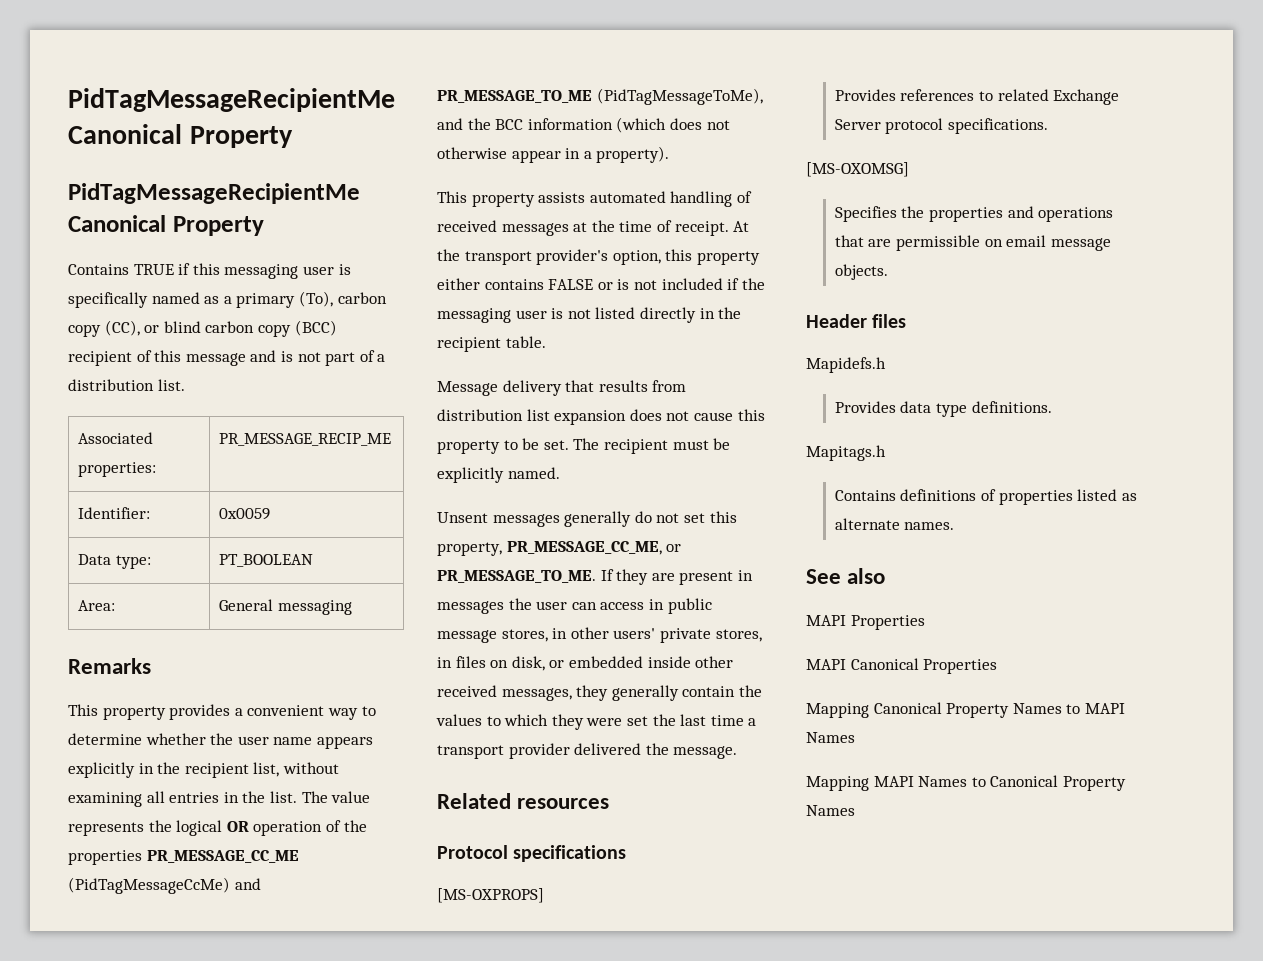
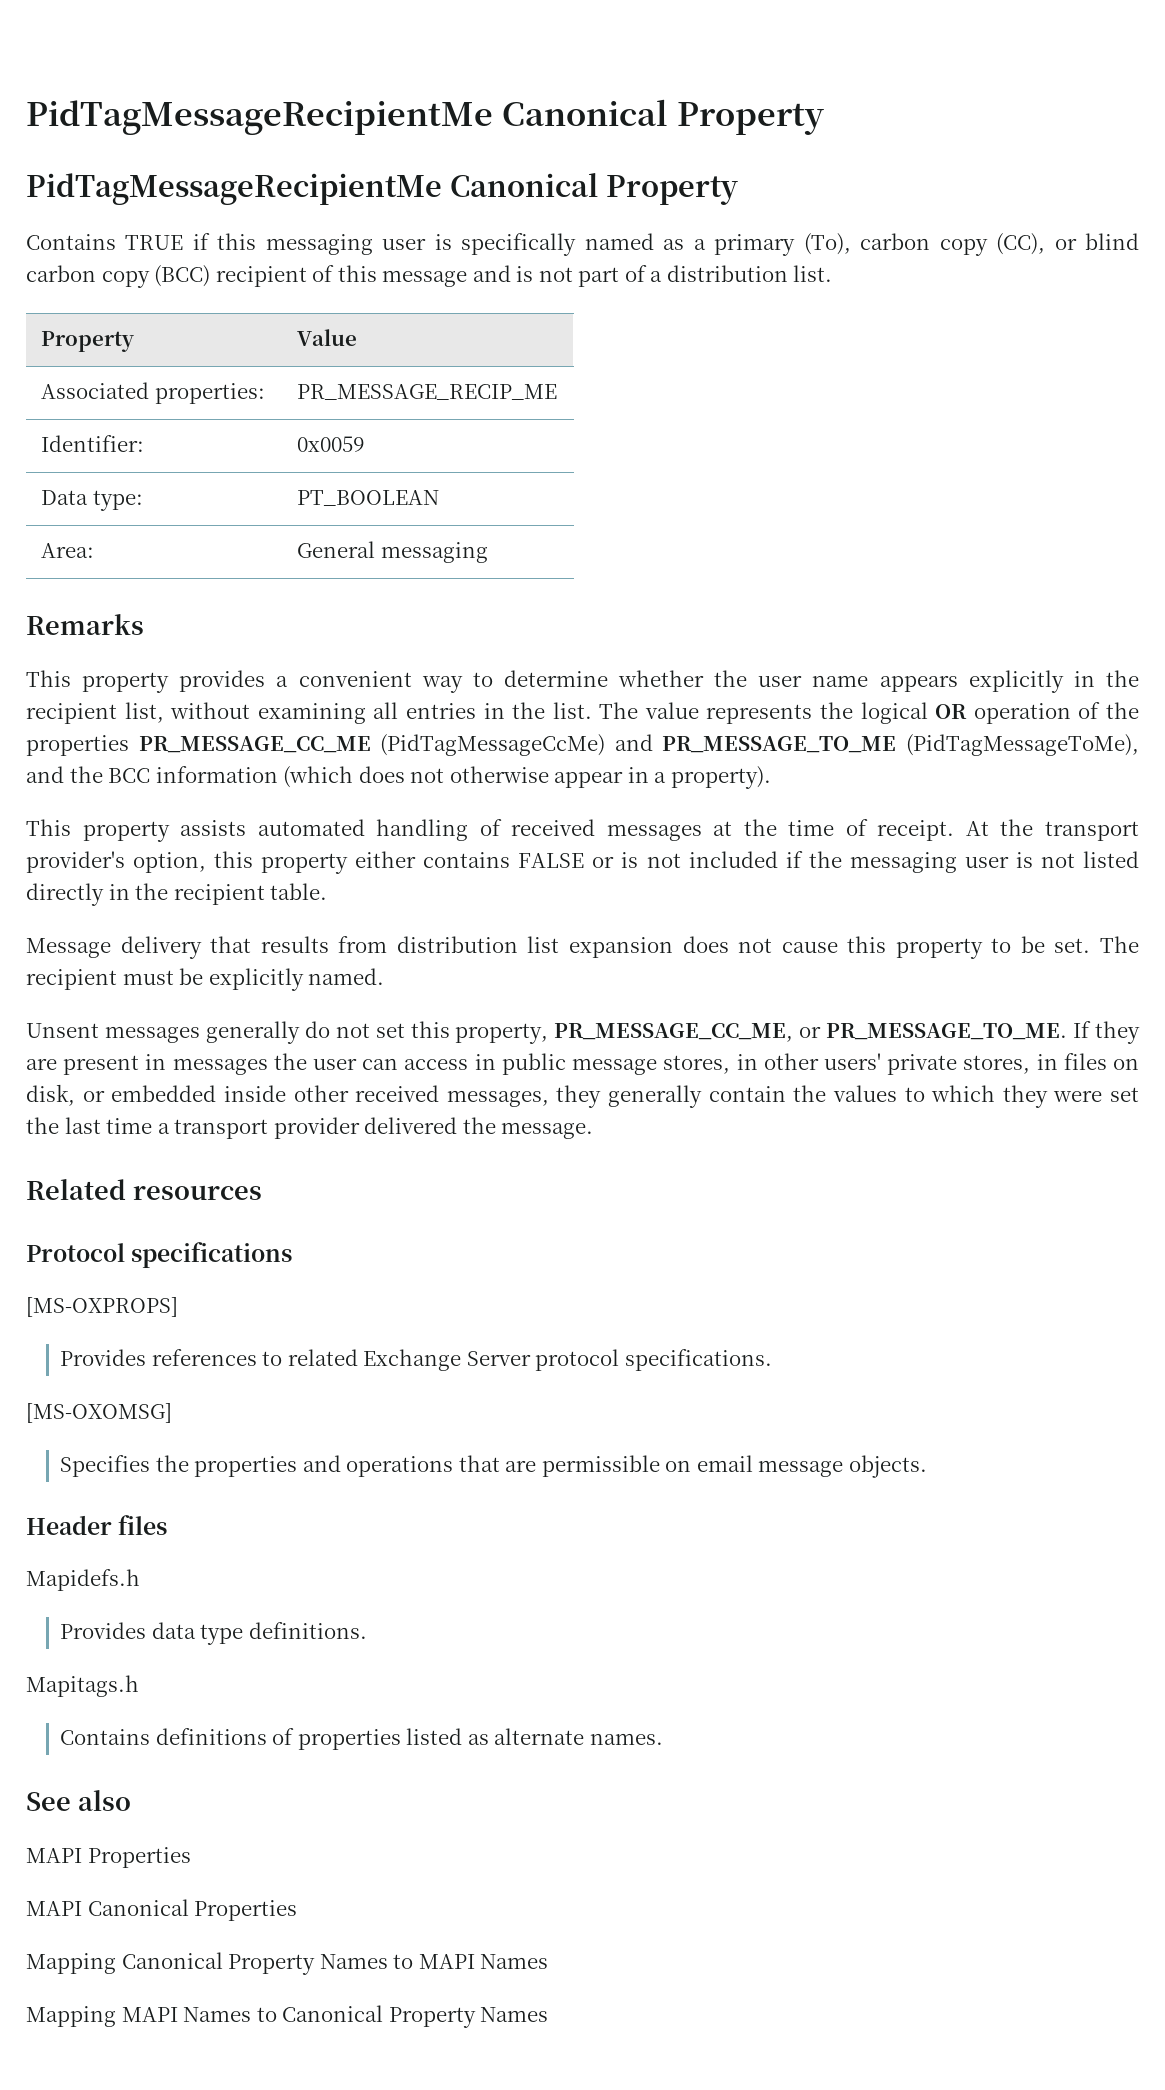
(185, 385) none -> [40,331,134,352] [296,329,357,346] // Property | Value

